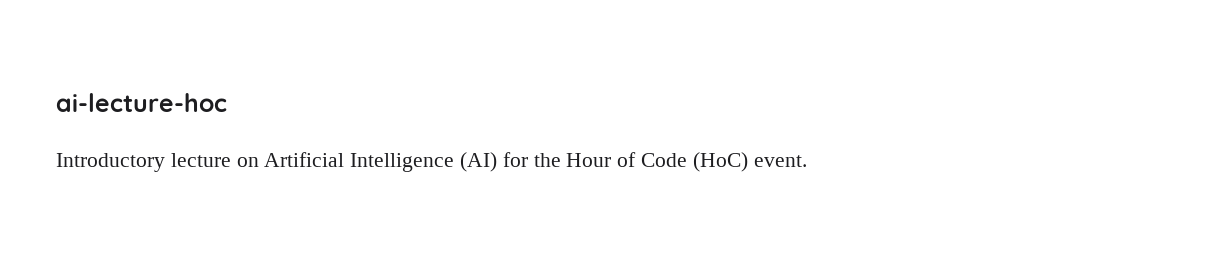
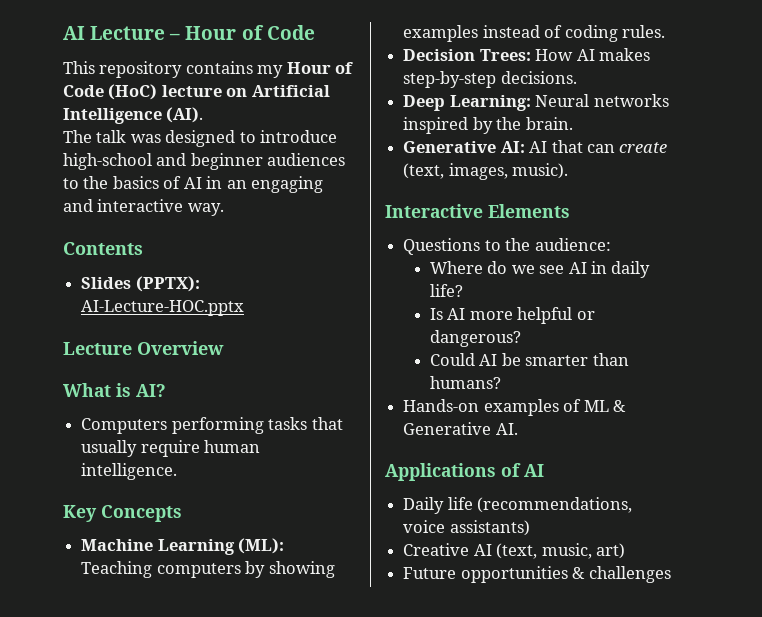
[56,93,227,112] [56,152,807,172] ai-lecture-hoc // Introductory lecture on Artificial Intelligence (AI) for the Hour of Code (HoC) event. -> [63,25,315,40] [63,61,354,78] [63,84,330,100] [63,107,204,124] [63,130,338,147] [63,153,346,170] [63,176,324,193] [63,199,224,216] [63,242,143,255] [81,276,200,292] [81,300,245,316] [63,341,224,355] [63,383,166,397] [81,417,343,434] [81,440,261,457] [81,463,178,480] [63,505,182,522] [81,538,285,555] [81,561,335,578] [403,25,665,42] [403,48,650,61] [403,71,577,88] [403,94,669,111] [403,117,573,134] [403,140,668,153] [403,163,569,180] [385,204,570,218] [403,238,611,255] [429,261,651,278] [429,284,463,297] [429,307,595,324] [429,330,521,347] [429,353,629,366] [429,376,501,389] [403,399,626,416] [403,422,518,435] [385,463,544,481] [403,497,633,514] [403,520,530,536] [403,543,625,559] [403,566,671,583] AI Lecture – Hour of Code // This repository contains my Hour of Code (HoC) lecture on Artificial Intelligence (AI). // The talk was designed to introduce high-school and beginner audiences to the basics of AI in an engaging and interactive way. // Contents // Slides (PPTX): AI-Lecture-HOC.pptx // Lecture Overview // What is AI? // Computers performing tasks that usually require human intelligence. // Key Concepts // Machine Learning (ML): Teaching computers by showing examples instead of coding rules. // Decision Trees: How AI makes step-by-step decisions. // Deep Learning: Neural networks inspired by the brain. // Generative AI: AI that can create (text, images, music). // Interactive Elements // Questions to the audience: // Where do we see AI in daily life? // Is AI more helpful or dangerous? // Could AI be smarter than humans? // Hands-on examples of ML & Generative AI. // Applications of AI // Daily life (recommendations, voice assistants) // Creative AI (text, music, art) // Future opportunities & challenges

